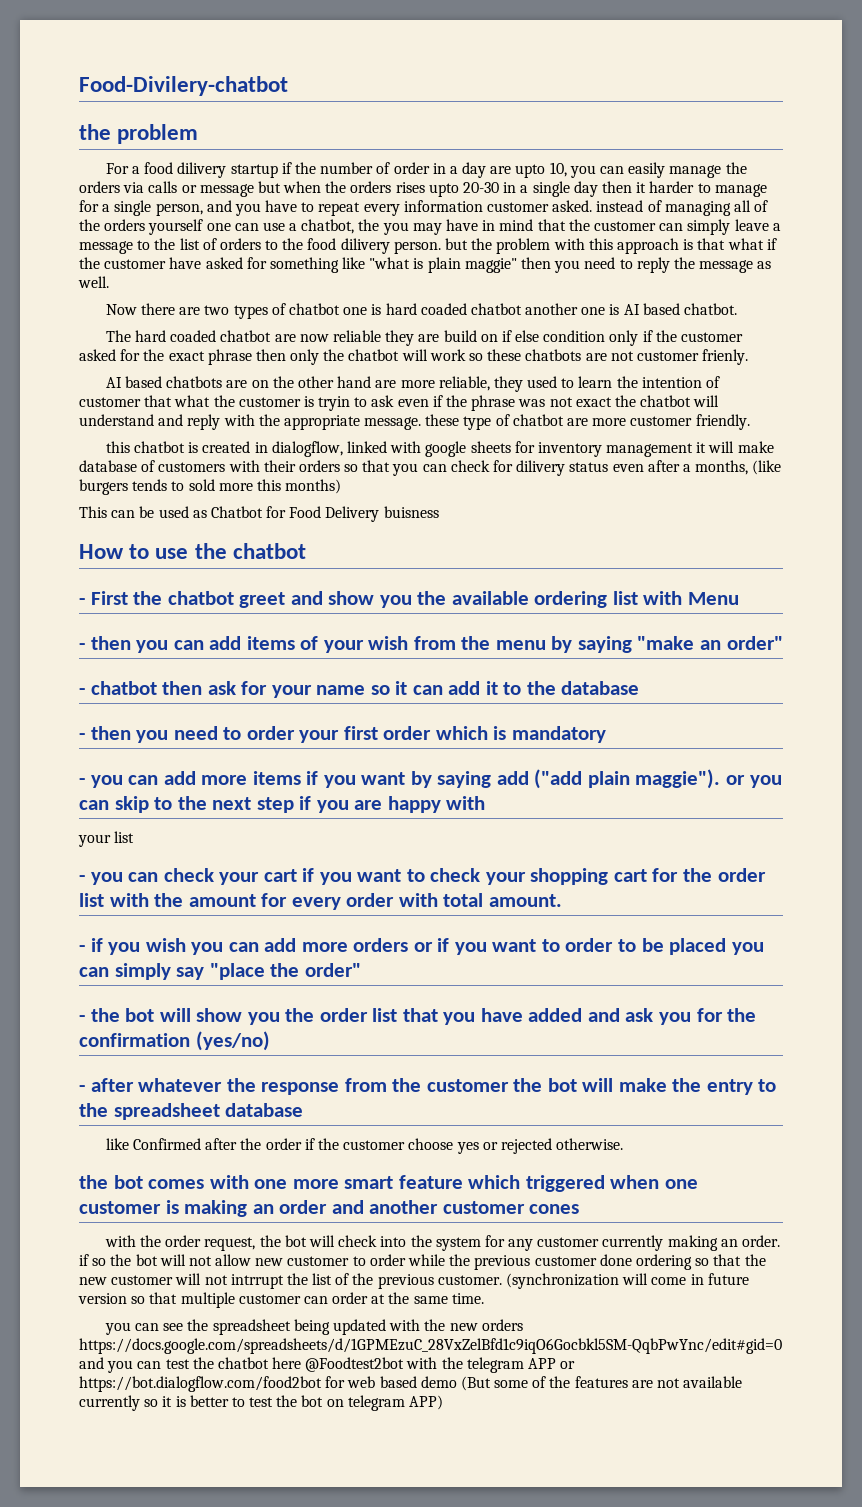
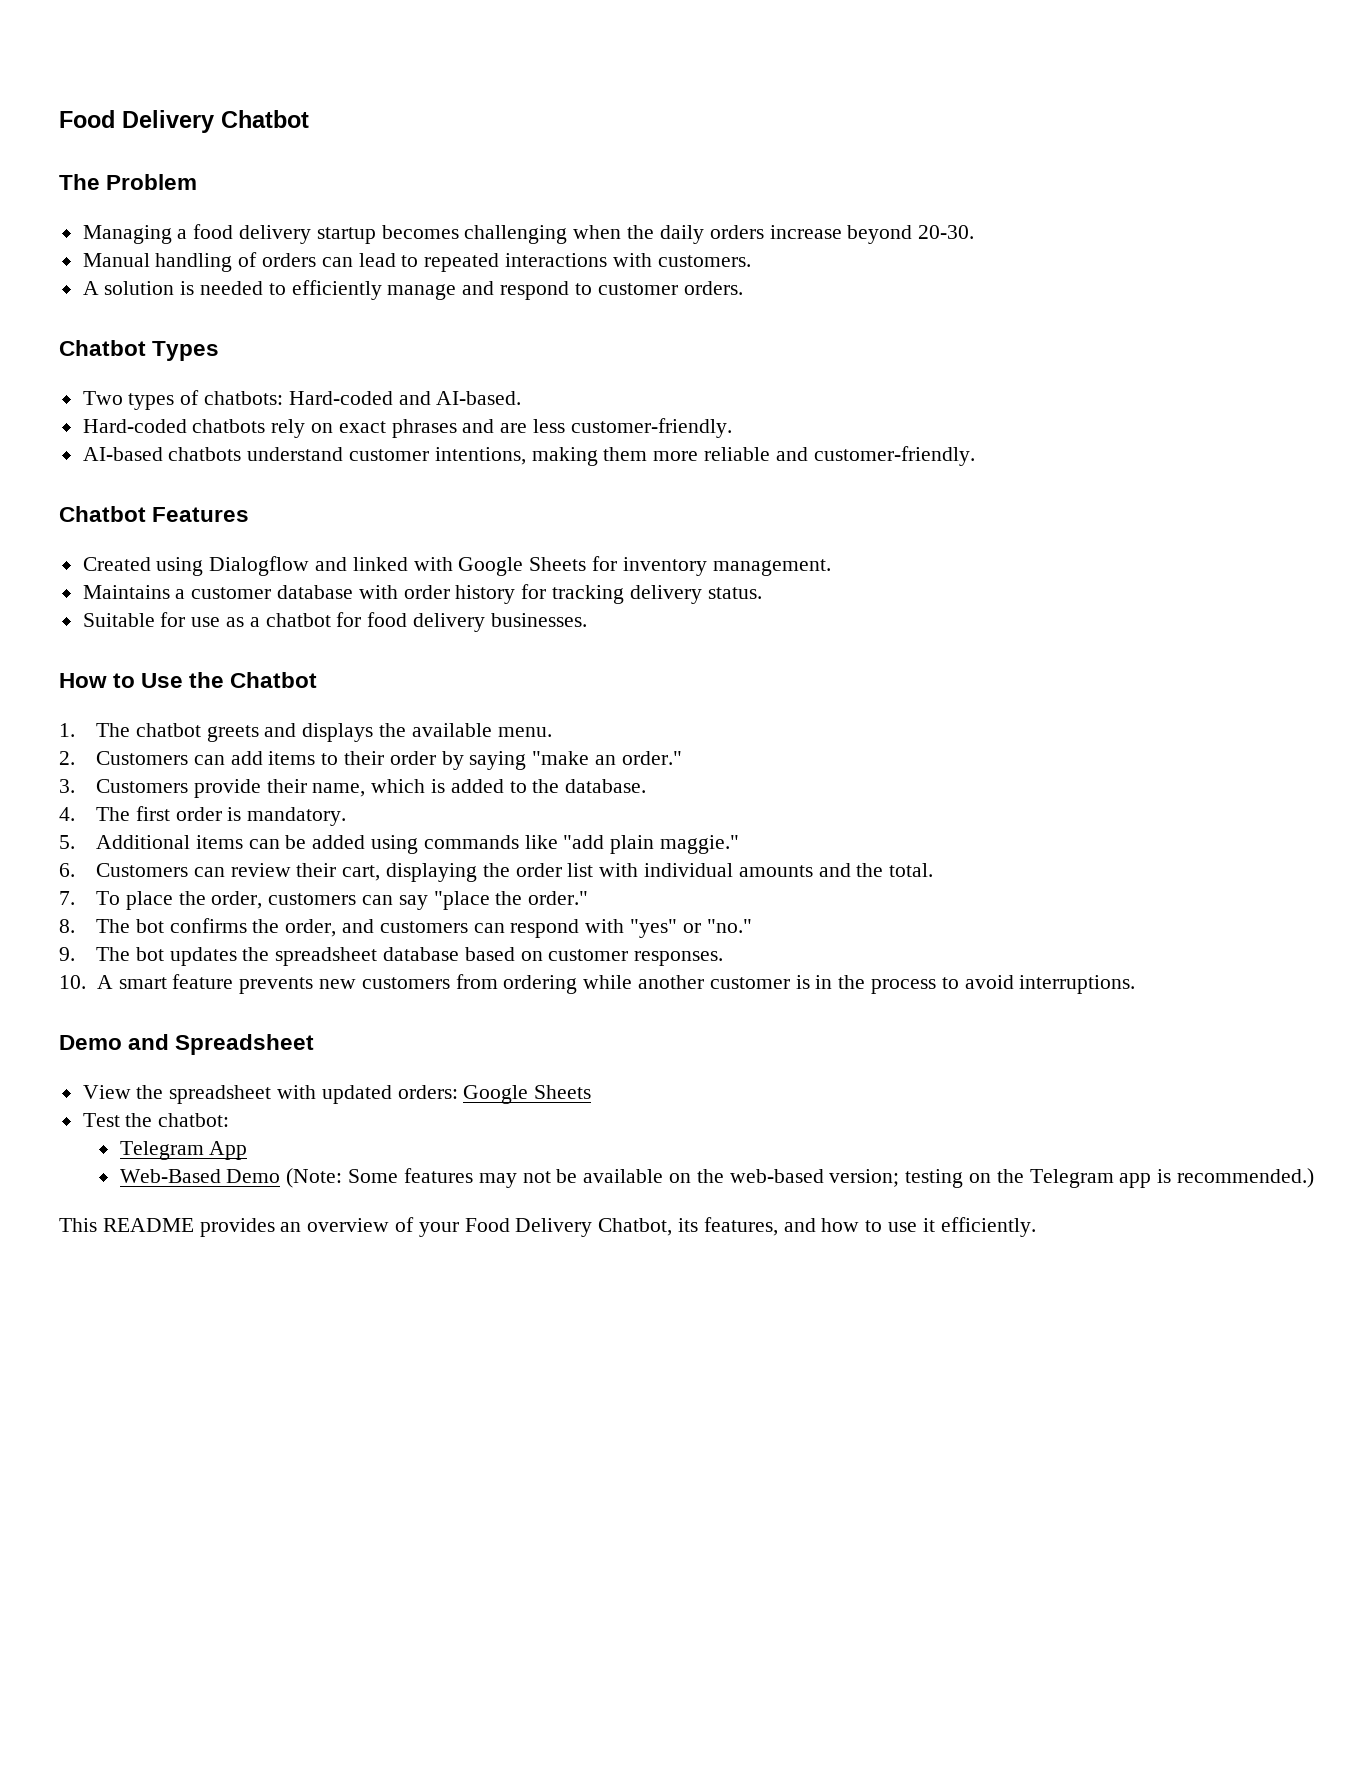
[79,76,288,96] [79,124,199,144] [105,162,747,178] [79,181,767,197] [79,200,769,216] [79,219,781,235] [79,238,777,254] [79,257,772,273] [78,276,109,288] [105,303,738,319] [105,330,744,346] [79,349,749,365] [105,376,721,392] [79,395,720,411] [79,414,750,430] [105,441,774,457] [79,460,782,476] [79,479,342,495] [79,506,439,522] [79,543,306,559] [79,591,739,608] [79,636,783,653] [79,681,640,698] [79,726,606,743] [79,769,782,789] [79,796,486,813] [78,831,135,847] [79,868,766,885] [79,893,562,910] [79,938,764,955] [79,963,361,980] [79,1008,757,1025] [79,1031,270,1051] [79,1078,777,1095] [79,1103,304,1120] [105,1138,624,1154] [79,1175,698,1192] [79,1200,580,1217] [104,1235,781,1251] [79,1254,766,1270] [79,1273,749,1289] [78,1292,484,1308] [104,1319,523,1335] [79,1338,782,1354] [79,1357,576,1373] [79,1376,743,1392] [79,1395,444,1411] Food-Divilery-chatbot // the problem // For a food dilivery startup if the number of order in a day are upto 10, you can easily manage the orders via calls or message but when the orders rises upto 20-30 in a single day then it harder to manage for a single person, and you have to repeat every information customer asked. instead of managing all of the orders yourself one can use a chatbot, the you may have in mind that the customer can simply leave a message to the list of orders to the food dilivery person. but the problem with this approach is that what if the customer have asked for something like "what is plain maggie" then you need to reply the message as well. // Now there are two types of chatbot one is hard coaded chatbot another one is AI based chatbot. // The hard coaded chatbot are now reliable they are build on if else condition only if the customer asked for the exact phrase then only the chatbot will work so these chatbots are not customer frienly. // AI based chatbots are on the other hand are more reliable, they used to learn the intention of customer that what the customer is tryin to ask even if the phrase was not exact the chatbot will understand and reply with the appropriate message. these type of chatbot are more customer friendly. // this chatbot is created in dialogflow, linked with google sheets for inventory management it will make database of customers with their orders so that you can check for dilivery status even after a months, (like burgers tends to sold more this months) // This can be used as Chatbot for Food Delivery buisness // How to use the chatbot // - First the chatbot greet and show you the available ordering list with Menu // - then you can add items of your wish from the menu by saying "make an order" // - chatbot then ask for your name so it can add it to the database // - then you need to order your first order which is mandatory // - you can add more items if you want by saying add ("add plain maggie"). or you can skip to the next step if you are happy with // your list // - you can check your cart if you want to check your shopping cart for the order list with the amount for every order with total amount. // - if you wish you can add more orders or if you want to order to be placed you can simply say "place the order" // - the bot will show you the order list that you have added and ask you for the confirmation (yes/no) // - after whatever the response from the customer the bot will make the entry to the spreadsheet database // like Confirmed after the order if the customer choose yes or rejected otherwise. // the bot comes with one more smart feature which triggered when one customer is making an order and another customer cones // with the order request, the bot will check into the system for any customer currently making an order. if so the bot will not allow new customer to order while the previous customer done ordering so that the new customer will not intrrupt the list of the previous customer. (synchronization will come in future version so that multiple customer can order at the same time. // you can see the spreadsheet being updated with the new orders https://docs.google.com/spreadsheets/d/1GPMEzuC_28VxZelBfd1c9iqO6Gocbkl5SM-QqbPwYnc/edit#gid=0 and you can test the chatbot here @Foodtest2bot with the telegram APP or https://bot.dialogflow.com/food2bot for web based demo (But some of the features are not available currently so it is better to test the bot on telegram APP) -> [59,110,309,133] [59,174,198,190] [82,224,975,244] [82,252,751,272] [82,280,743,300] [59,340,220,361] [82,390,522,410] [82,418,732,438] [82,446,975,466] [59,506,250,522] [82,556,831,576] [82,584,762,604] [82,612,587,632] [59,672,318,688] [59,723,552,742] [59,751,682,770] [59,779,647,798] [59,806,347,826] [59,835,740,854] [59,863,934,882] [59,891,589,910] [59,918,752,938] [59,947,724,966] [59,974,1136,994] [59,1034,315,1055] [82,1085,592,1104] [82,1113,230,1127] [119,1141,248,1160] [119,1168,1314,1188] [59,1217,1036,1237] Food Delivery Chatbot // The Problem // Managing a food delivery startup becomes challenging when the daily orders increase beyond 20-30. // Manual handling of orders can lead to repeated interactions with customers. // A solution is needed to efficiently manage and respond to customer orders. // Chatbot Types // Two types of chatbots: Hard-coded and AI-based. // Hard-coded chatbots rely on exact phrases and are less customer-friendly. // AI-based chatbots understand customer intentions, making them more reliable and customer-friendly. // Chatbot Features // Created using Dialogflow and linked with Google Sheets for inventory management. // Maintains a customer database with order history for tracking delivery status. // Suitable for use as a chatbot for food delivery businesses. // How to Use the Chatbot // 1. The chatbot greets and displays the available menu. // 2. Customers can add items to their order by saying "make an order." // 3. Customers provide their name, which is added to the database. // 4. The first order is mandatory. // 5. Additional items can be added using commands like "add plain maggie." // 6. Customers can review their cart, displaying the order list with individual amounts and the total. // 7. To place the order, customers can say "place the order." // 8. The bot confirms the order, and customers can respond with "yes" or "no." // 9. The bot updates the spreadsheet database based on customer responses. // 10. A smart feature prevents new customers from ordering while another customer is in the process to avoid interruptions. // Demo and Spreadsheet // View the spreadsheet with updated orders: Google Sheets // Test the chatbot: // Telegram App // Web-Based Demo (Note: Some features may not be available on the web-based version; testing on the Telegram app is recommended.) // This README provides an overview of your Food Delivery Chatbot, its features, and how to use it efficiently.

